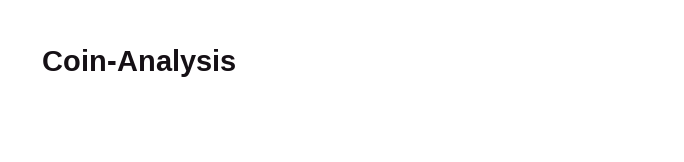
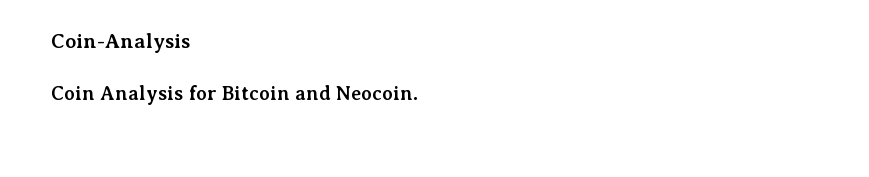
(236, 63) none -> [51,85,419,105] // Coin Analysis for Bitcoin and Neocoin.

